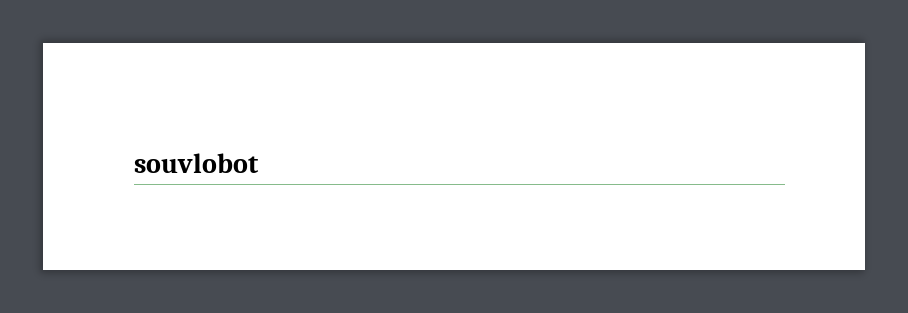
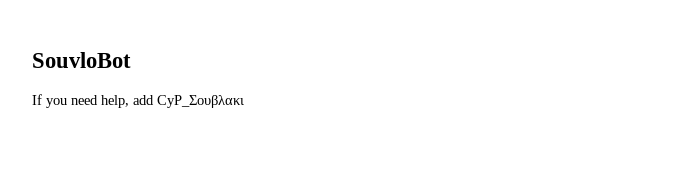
[134,153,259,173] souvlobot -> [32,52,131,68] [32,94,244,108] SouvloBot // If you need help, add CyP_Σουβλακι

